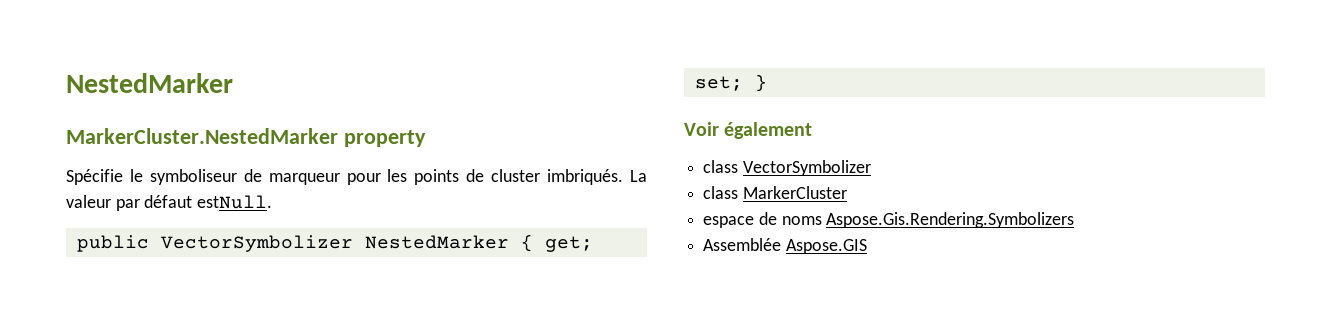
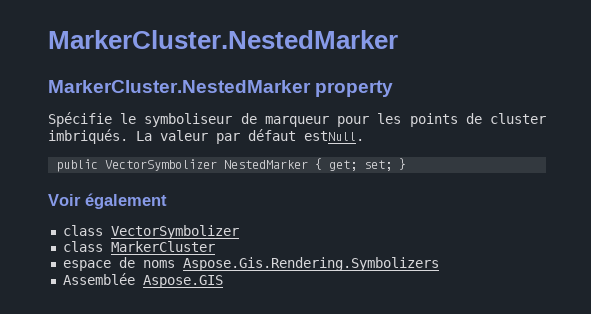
[66,73,233,93] NestedMarker -> [48,30,398,49] MarkerCluster.NestedMarker

